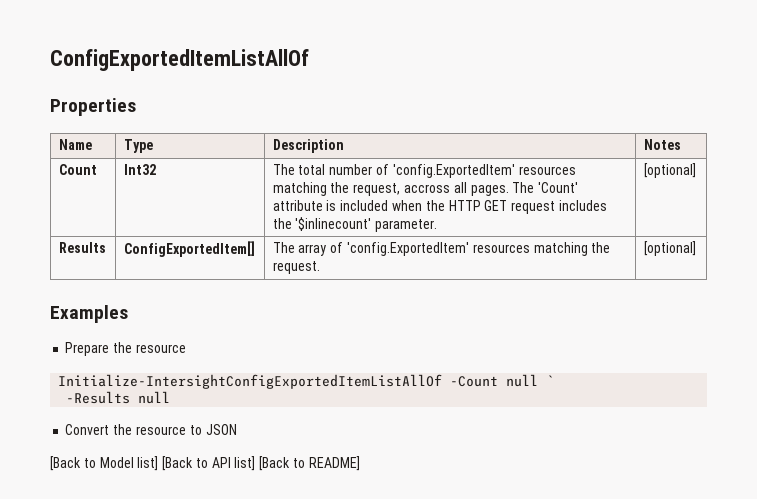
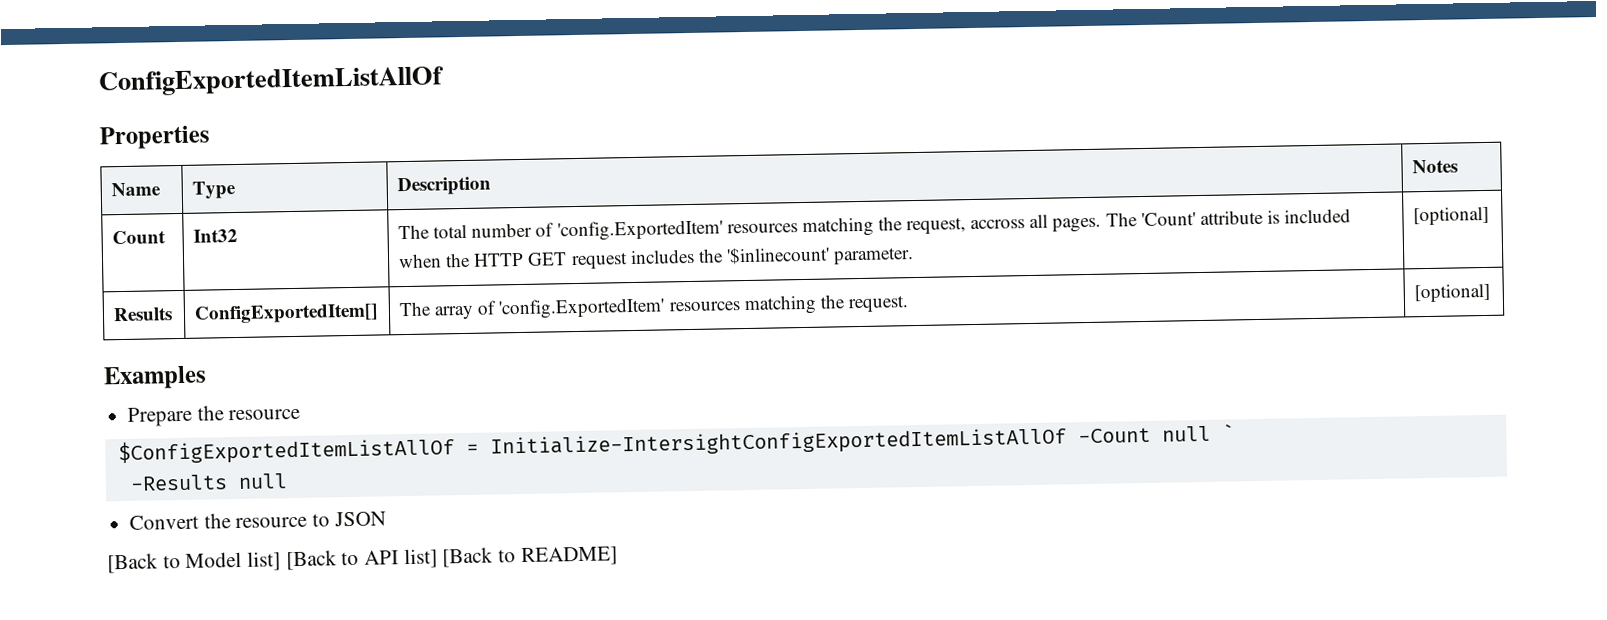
(186, 348) none -> [117,436,479,466] $ConfigExportedItemListAllOf =

